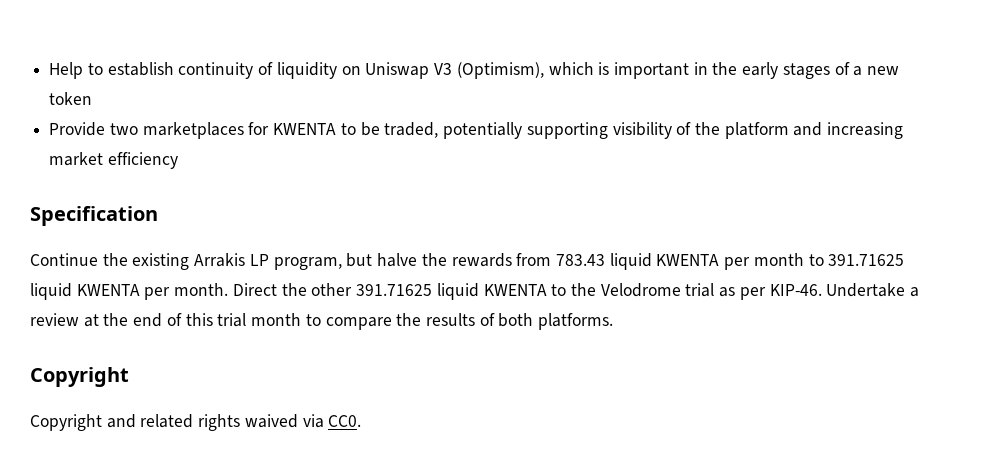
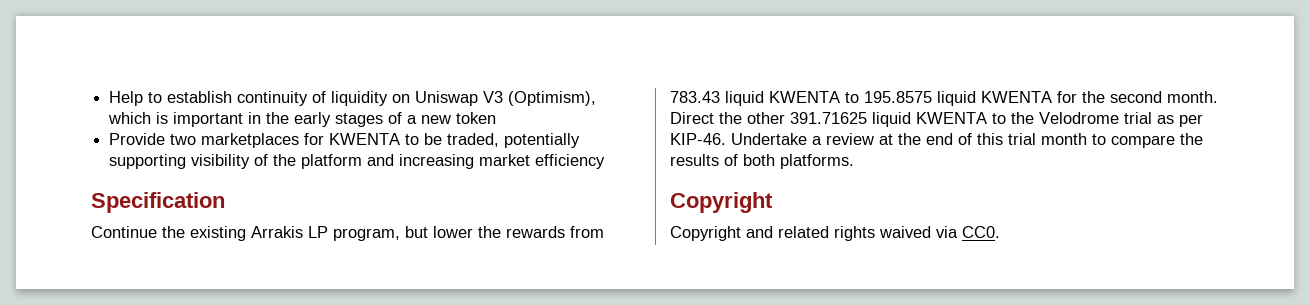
[377,253,418,267] halve -> [433,226,473,238] lower
[724,253,905,270] [30,283,171,300] per month to 391.71625 liquid KWENTA per -> [845,91,1162,106] to 195.8575 liquid KWENTA for the second

